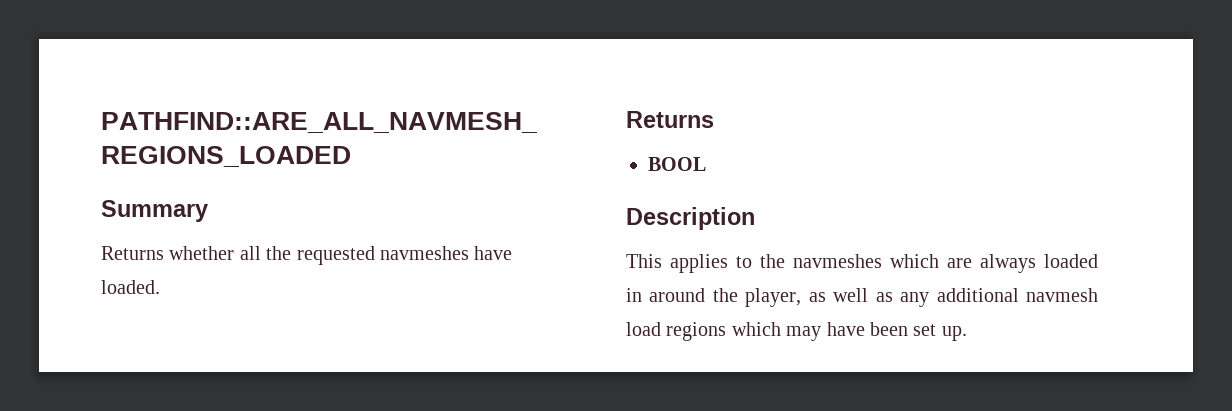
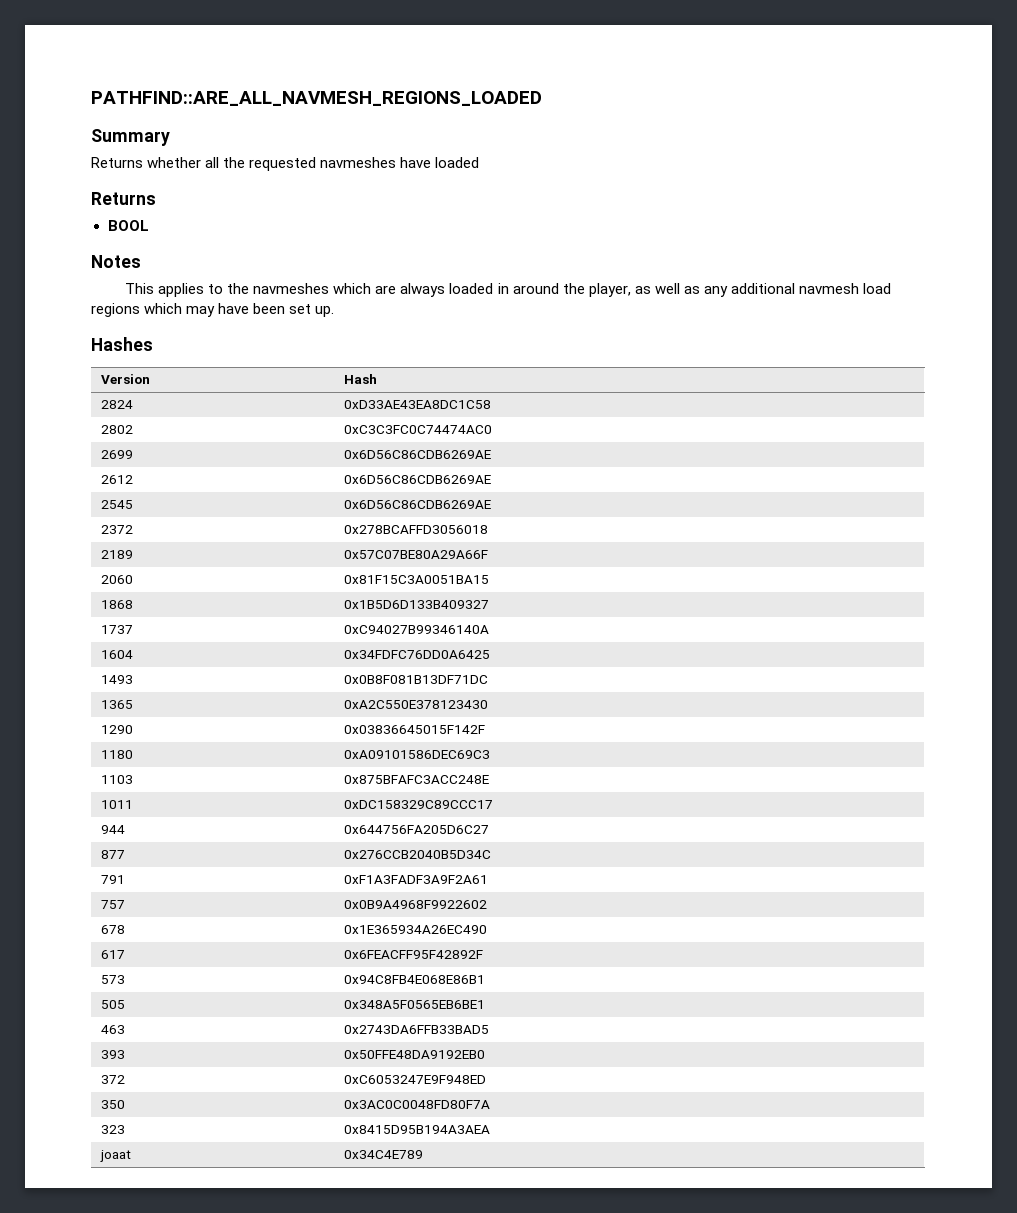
[101,280,160,294] loaded. -> [435,157,480,168] loaded
[626,207,755,230] Description -> [91,255,141,268] Notes
(967, 333) none -> [91,337,153,351] [101,374,151,384] [344,374,378,384] [101,400,134,409] [344,400,492,409] [101,425,134,434] [344,425,493,434] [101,450,134,459] [344,450,492,459] [101,475,134,484] [344,475,492,484] [101,500,134,509] [344,500,492,509] [101,525,134,534] [344,525,489,534] [101,550,134,559] [344,550,489,559] [101,575,134,584] [344,575,490,584] [101,600,134,609] [344,600,490,609] [101,625,134,634] [344,625,490,634] [101,650,134,659] [344,650,491,659] [101,675,134,684] [344,675,489,684] [101,700,134,709] [344,700,489,709] [101,725,134,734] [344,725,486,734] [101,750,134,759] [344,750,491,759] [101,775,134,784] [344,775,490,784] [101,800,134,809] [344,800,494,809] [101,825,126,834] [344,825,490,834] [101,850,126,859] [344,850,492,859] [101,875,126,884] [344,875,489,884] [101,900,126,909] [344,900,488,909] [101,925,126,934] [344,925,488,934] [101,950,126,959] [344,950,484,959] [101,975,126,984] [344,975,486,984] [101,1000,126,1009] [344,1000,486,1009] [101,1025,126,1034] [344,1025,490,1034] [101,1050,126,1059] [344,1050,486,1059] [101,1075,126,1084] [344,1075,487,1084] [101,1100,126,1109] [344,1100,491,1109] [101,1125,126,1134] [344,1125,491,1134] [100,1150,132,1162] [344,1150,424,1159] // Hashes // Version | Hash // 2824 | 0xD33AE43EA8DC1C58 // 2802 | 0xC3C3FC0C74474AC0 // 2699 | 0x6D56C86CDB6269AE // 2612 | 0x6D56C86CDB6269AE // 2545 | 0x6D56C86CDB6269AE // 2372 | 0x278BCAFFD3056018 // 2189 | 0x57C07BE80A29A66F // 2060 | 0x81F15C3A0051BA15 // 1868 | 0x1B5D6D133B409327 // 1737 | 0xC94027B99346140A // 1604 | 0x34FDFC76DD0A6425 // 1493 | 0x0B8F081B13DF71DC // 1365 | 0xA2C550E378123430 // 1290 | 0x03836645015F142F // 1180 | 0xA09101586DEC69C3 // 1103 | 0x875BFAFC3ACC248E // 1011 | 0xDC158329C89CCC17 // 944 | 0x644756FA205D6C27 // 877 | 0x276CCB2040B5D34C // 791 | 0xF1A3FADF3A9F2A61 // 757 | 0x0B9A4968F9922602 // 678 | 0x1E365934A26EC490 // 617 | 0x6FEACFF95F42892F // 573 | 0x94C8FB4E068E86B1 // 505 | 0x348A5F0565EB6BE1 // 463 | 0x2743DA6FFB33BAD5 // 393 | 0x50FFE48DA9192EB0 // 372 | 0xC6053247E9F948ED // 350 | 0x3AC0C0048FD80F7A // 323 | 0x8415D95B194A3AEA // joaat | 0x34C4E789

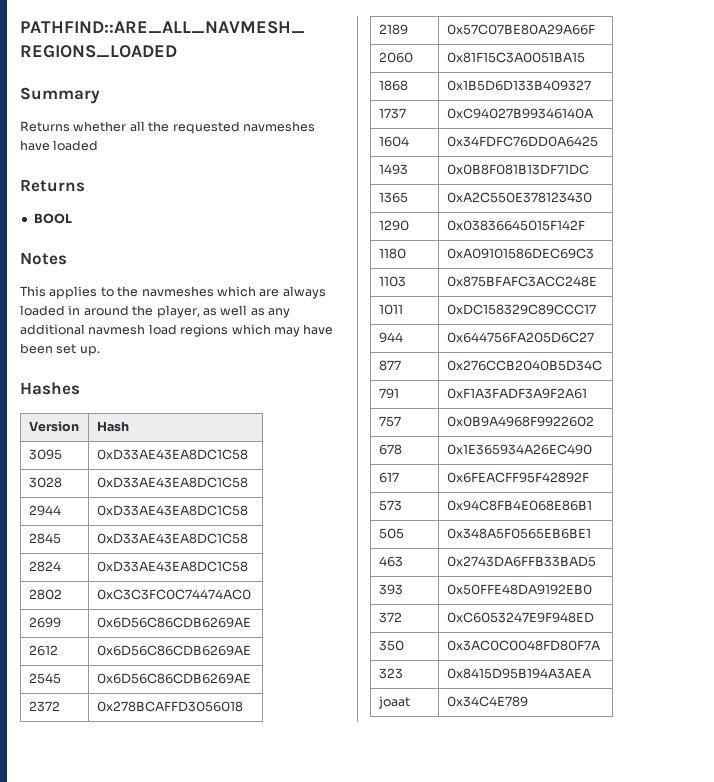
(378, 379) none -> [28,449,62,460] [96,449,248,460] [28,477,62,488] [96,477,248,488] [28,505,61,516] [96,505,248,516] [28,533,61,544] [96,533,248,544] // 3095 | 0xD33AE43EA8DC1C58 // 3028 | 0xD33AE43EA8DC1C58 // 2944 | 0xD33AE43EA8DC1C58 // 2845 | 0xD33AE43EA8DC1C58

